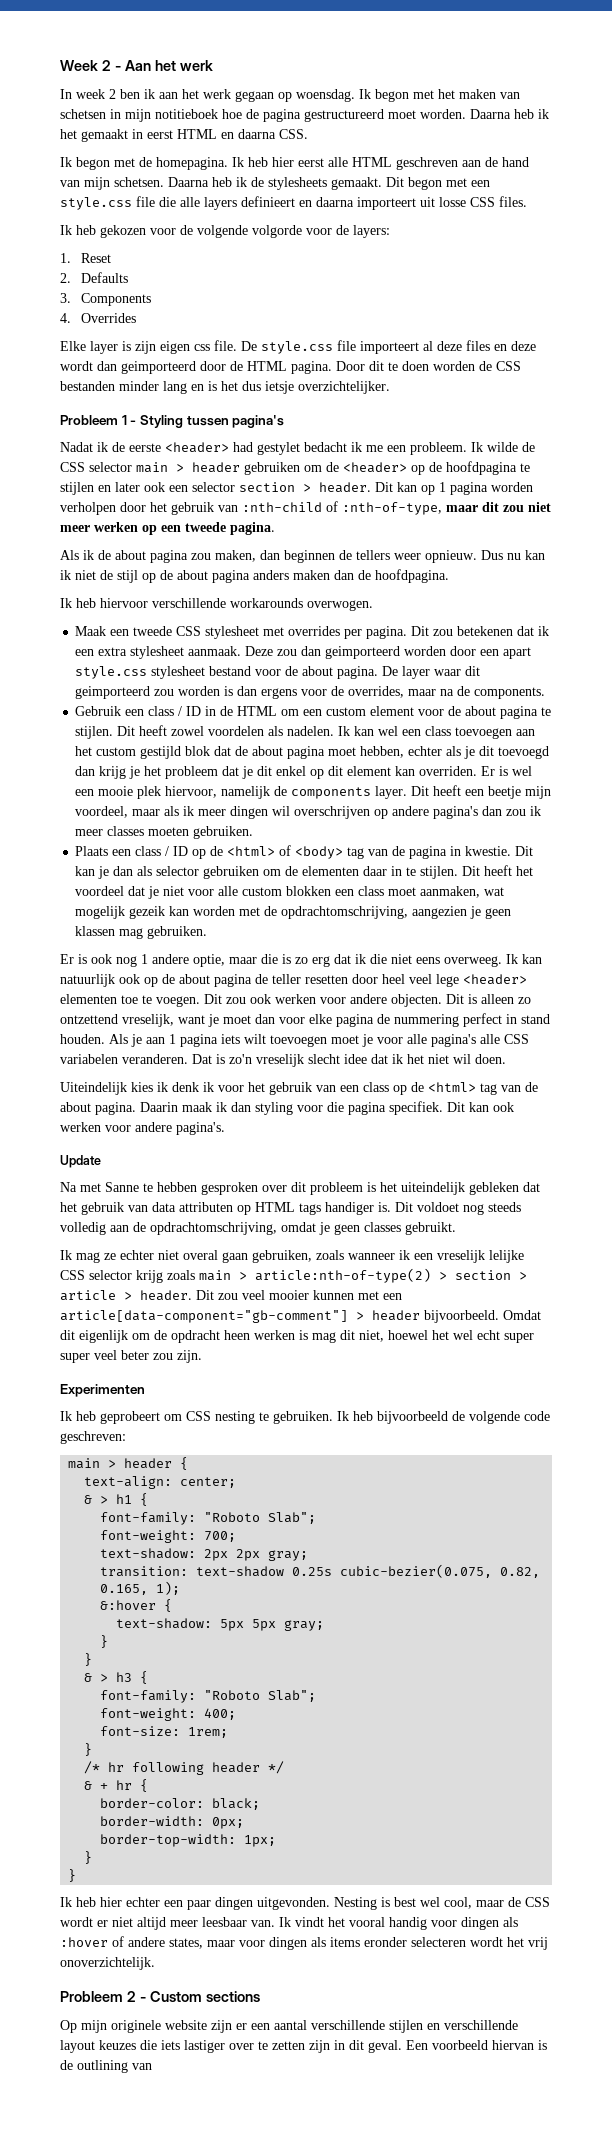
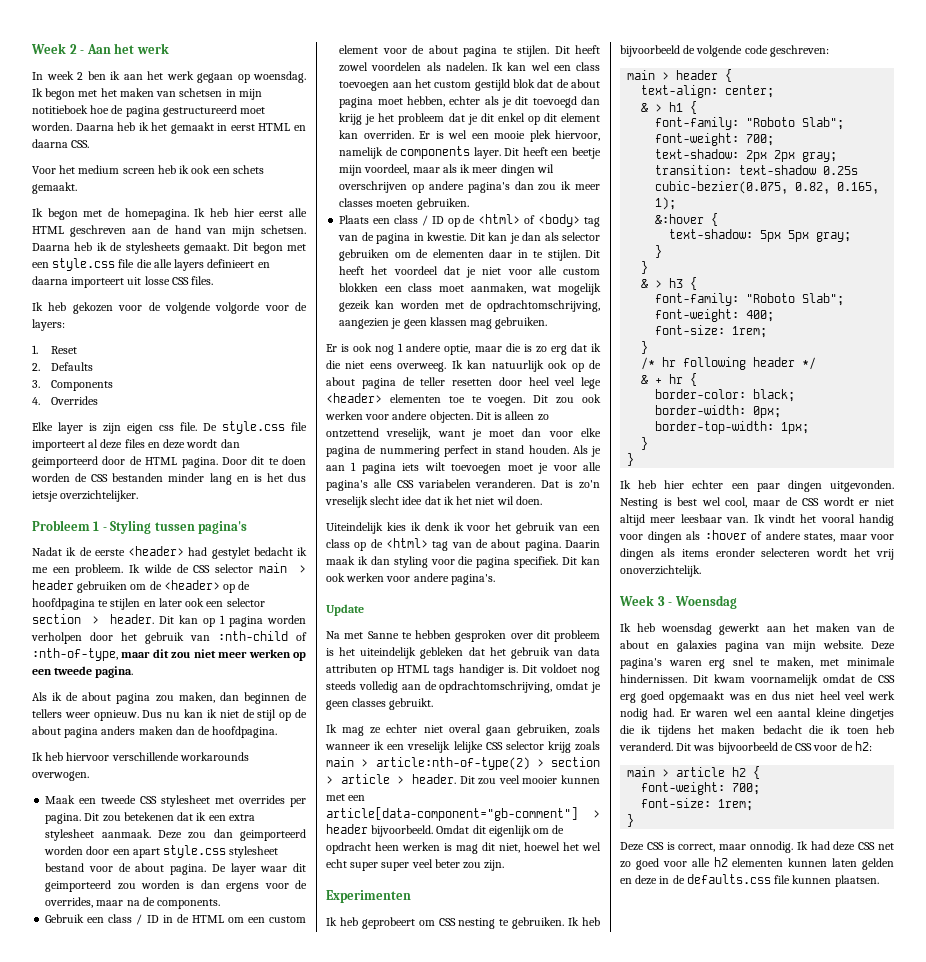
(308, 134) none -> [32,165,264,174] [32,182,77,194] // Voor het medium screen heb ik ook een schets gemaakt.
[60,1991,260,2002] [60,2020,518,2033] [60,2040,547,2053] [60,2060,152,2073] Probleem 2 - Custom sections // Op mijn originele website zijn er een aantal verschillende stijlen en verschillende layout keuzes die iets lastiger over te zetten zijn in dit geval. Een voorbeeld hiervan is de outlining van -> [619,595,737,609] [620,623,895,635] [620,640,895,652] [620,657,895,669] [620,674,895,686] [620,691,895,703] [620,708,894,720] [620,725,894,737] [619,741,872,754] [627,766,761,779] [641,782,761,795] [641,798,754,811] [627,814,635,827] [620,841,894,853] [620,857,894,870] [620,874,879,887] Week 3 - Woensdag // Ik heb woensdag gewerkt aan het maken van de about en galaxies pagina van mijn website. Deze pagina's waren erg snel te maken, met minimale hindernissen. Dit kwam voornamelijk omdat de CSS erg goed opgemaakt was en dus niet heel veel werk nodig had. Er waren wel een aantal kleine dingetjes die ik tijdens het maken bedacht die ik toen heb veranderd. Dit was bijvoorbeeld de CSS voor de h2: // main > article h2 { // font-weight: 700; // font-size: 1rem; // } // Deze CSS is correct, maar onnodig. Ik had deze CSS net zo goed voor alle h2 elementen kunnen laten gelden en deze in de defaults.css file kunnen plaatsen.

